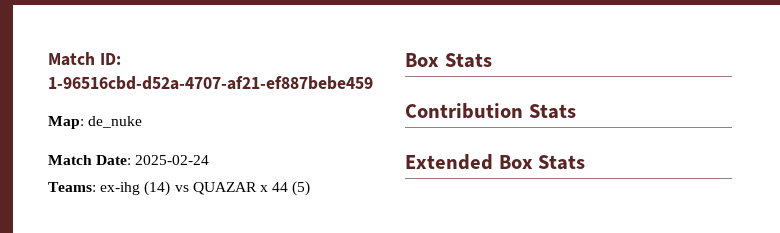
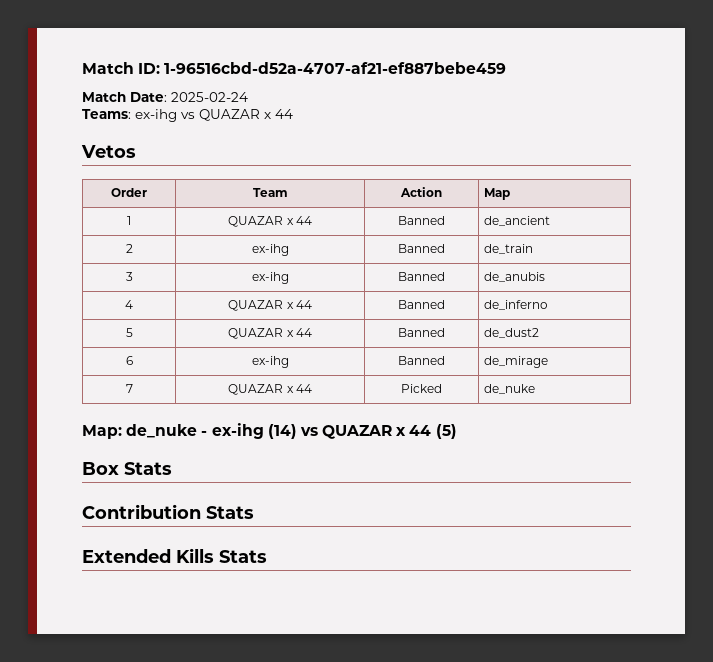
[48,116,143,129] // Map: de_nuke -> (507, 68) none
(141, 188) none -> [181,109,293,121] [81,145,136,158] [111,188,147,197] [252,188,288,197] [400,187,443,197] [484,188,511,200] [127,216,131,225] [228,216,312,227] [398,216,446,225] [484,216,551,226] [125,244,133,253] [251,244,289,256] [398,244,446,253] [484,244,534,254] [125,272,133,281] [251,272,289,284] [398,272,446,281] [484,272,546,282] [125,300,133,309] [228,300,312,311] [398,300,446,309] [484,300,549,310] [125,328,133,337] [228,328,312,339] [398,328,446,337] [484,328,540,338] [125,356,133,365] [251,356,289,368] [398,356,446,365] [484,356,549,368] [125,384,133,393] [228,384,312,395] [401,384,443,393] [484,384,536,394] [82,423,264,439] vs QUAZAR x 44 // Vetos // Order | Team | Action | Map // 1 | QUAZAR x 44 | Banned | de_ancient // 2 | ex-ihg | Banned | de_train // 3 | ex-ihg | Banned | de_anubis // 4 | QUAZAR x 44 | Banned | de_inferno // 5 | QUAZAR x 44 | Banned | de_dust2 // 6 | ex-ihg | Banned | de_mirage // 7 | QUAZAR x 44 | Picked | de_nuke // Map: de_nuke - ex-ihg
[498,155,533,169] Box -> [176,548,214,563] Kills

